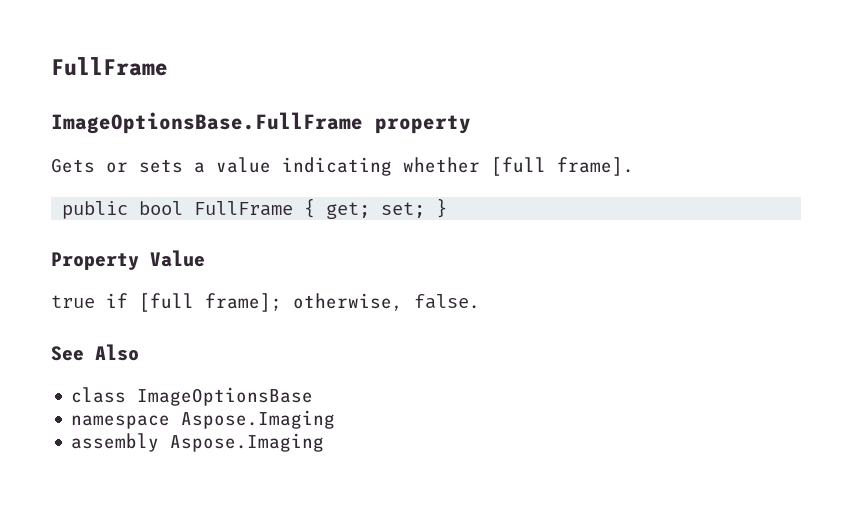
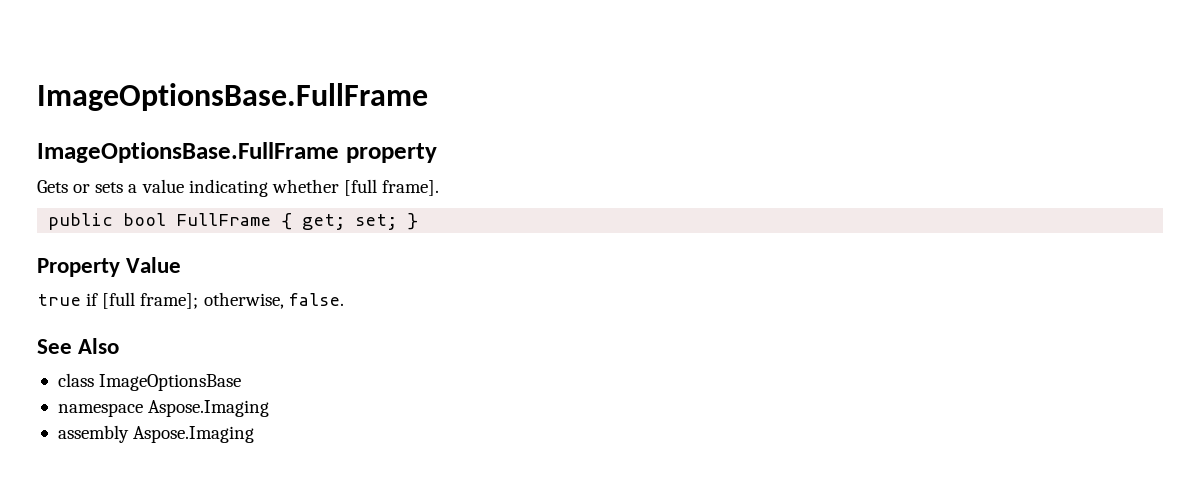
[51,57,168,76] FullFrame -> [37,83,428,111] ImageOptionsBase.FullFrame

